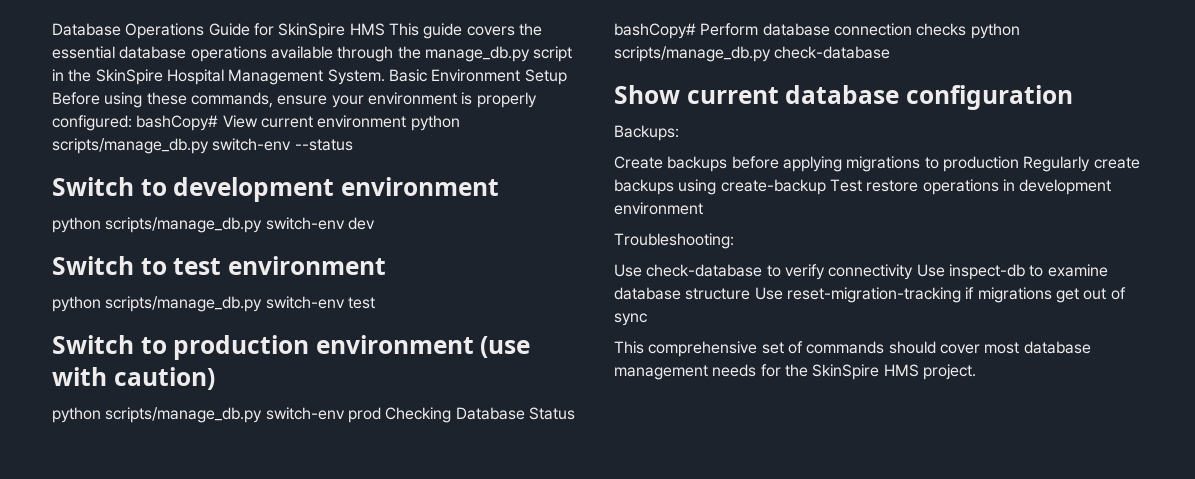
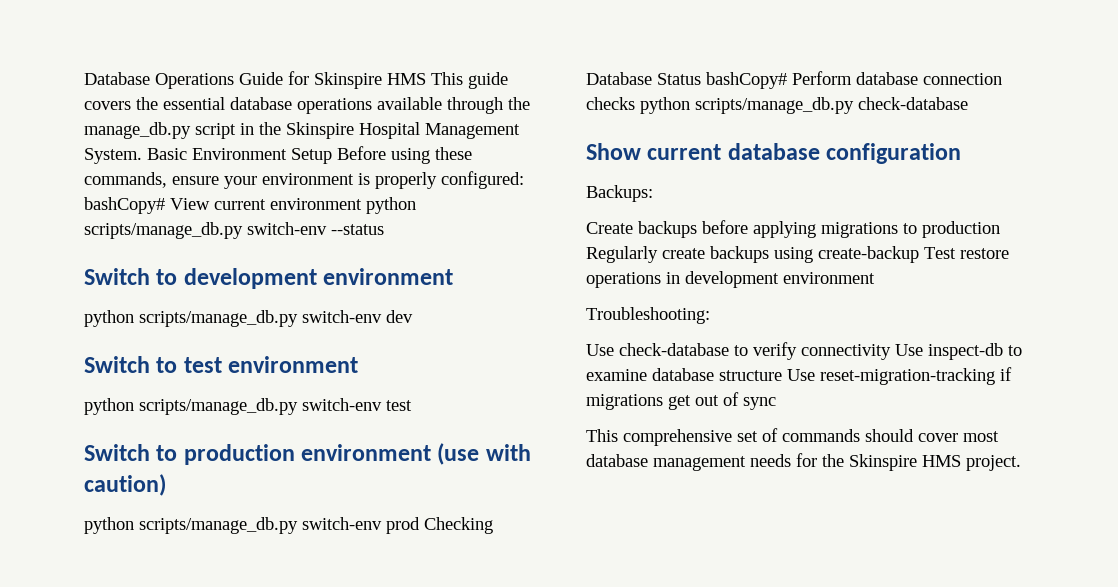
[278,23,346,39] SkinSpire -> [314,72,382,89] Skinspire
[95,69,163,85] SkinSpire -> [286,122,354,139] Skinspire
[812,364,880,380] SkinSpire -> [849,454,917,471] Skinspire

